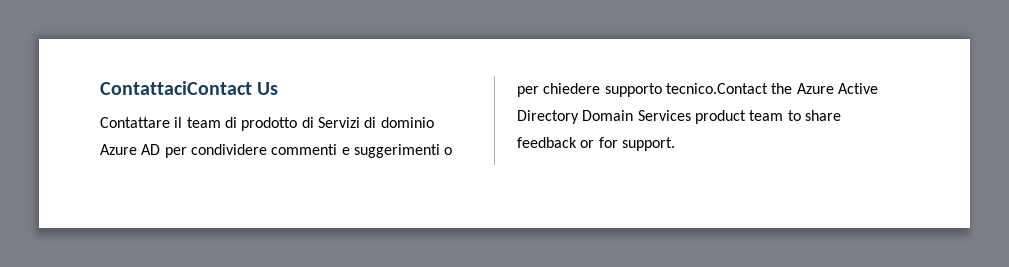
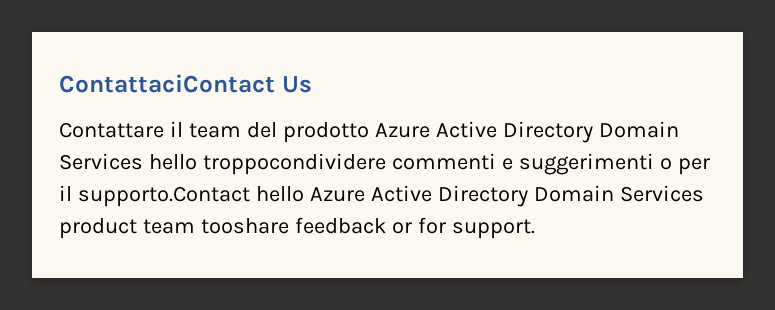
[224,117,434,131] [100,144,267,158] di prodotto di Servizi di dominio Azure AD per condividere -> [246,121,679,143] [59,153,386,175] del prodotto Azure Active Directory Domain Services hello troppocondividere
[543,83,793,97] chiedere supporto tecnico.Contact the -> [59,185,304,207] il supporto.Contact hello
[787,110,841,121] to share -> [200,218,289,234] tooshare

